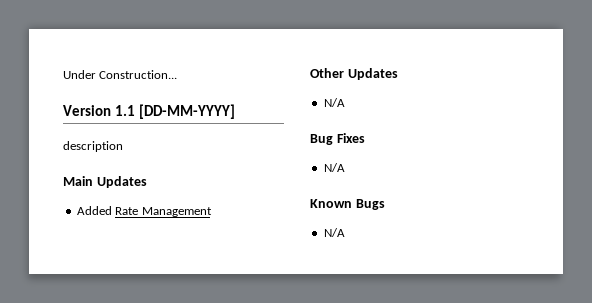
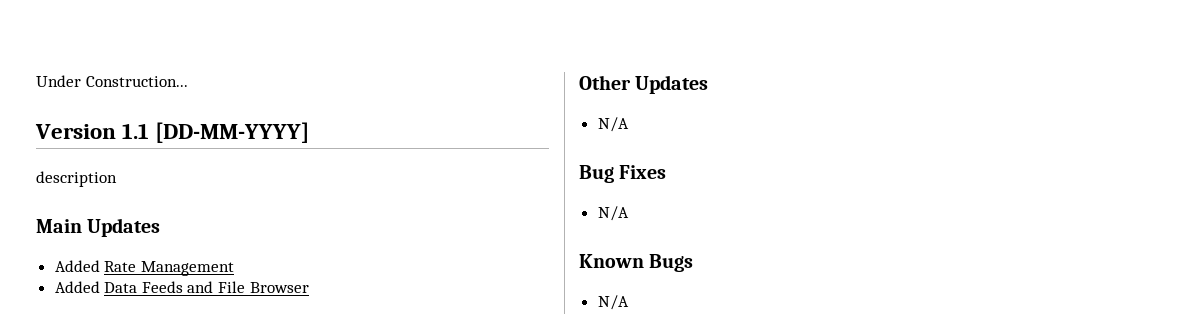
(212, 212) none -> [54,281,309,293] // Added Data Feeds and File Browser

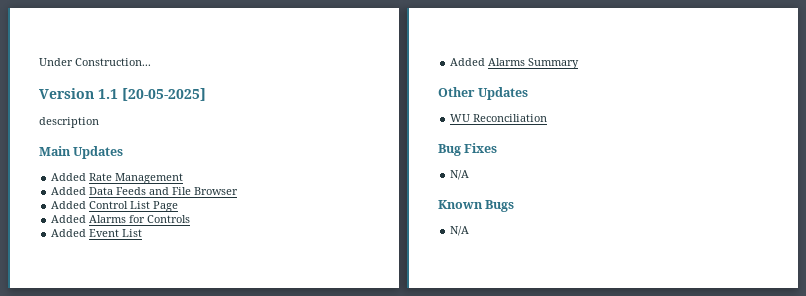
[155,122,310,143] [DD-MM-YYYY] -> [122,88,206,101] [20-05-2025]
(309, 287) none -> [51,201,179,212] [51,215,191,223] [51,229,143,237] [450,58,580,69] // Added Control List Page // Added Alarms for Controls // Added Event List // Added Alarms Summary
[597,117,629,132] N/A -> [450,114,548,122] WU Reconciliation

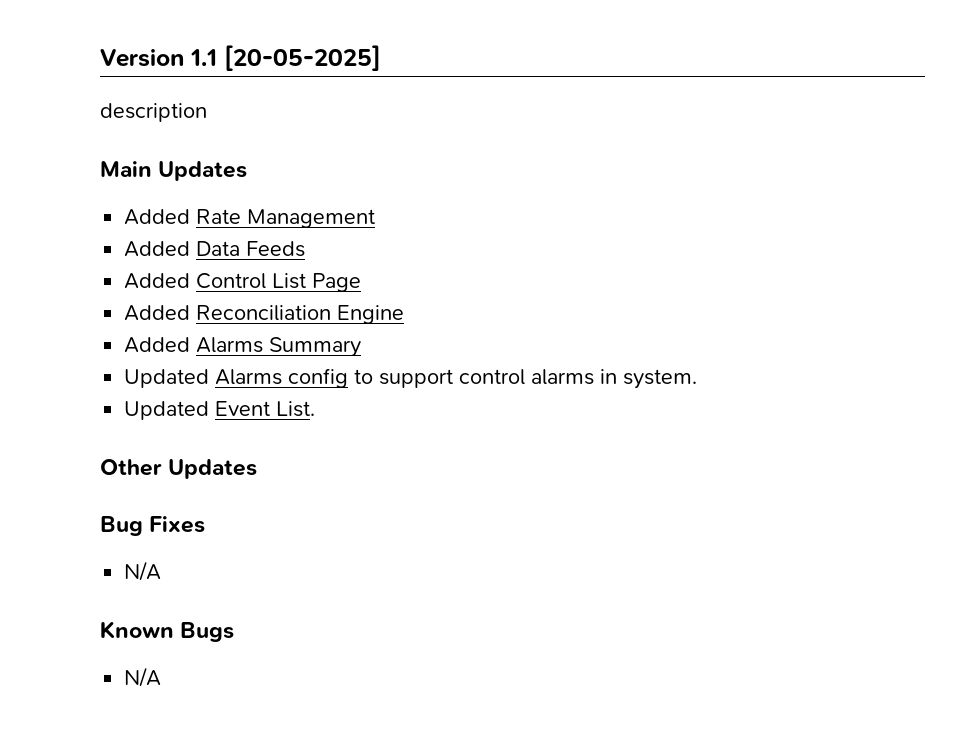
[39,58,151,66] Under Construction... // -> (100, 58) none
[149,187,239,195] and File Browser -> (306, 249) none
[89,215,191,223] [51,229,143,237] [450,58,580,69] Alarms for Controls // Added Event List // Added Alarms Summary -> [196,305,405,324] [124,337,362,357] [124,368,698,389] [124,401,316,420] Reconciliation Engine // Added Alarms Summary // Updated Alarms config to support control alarms in system. // Updated Event List.
[450,114,548,122] // WU Reconciliation -> (258, 469) none

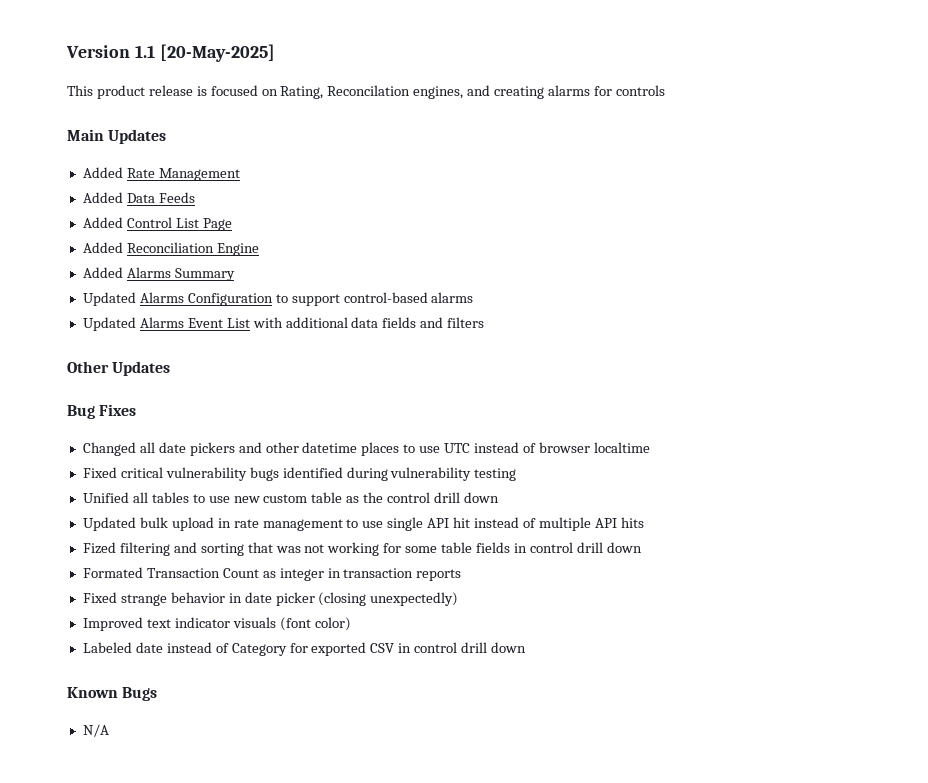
[224,45,381,71] [100,103,207,122] [20-05-2025] // description -> [159,44,275,62] [67,85,665,99] [20-May-2025] // This product release is focused on Rating, Reconcilation engines, and creating alarms for controls
[288,368,349,388] config -> [187,293,273,306] Configuration
[459,369,698,389] [124,401,316,420] [100,459,258,479] [100,516,206,536] [124,561,162,581] control alarms in system. // Updated Event List. // Other Updates // Bug Fixes // N/A -> [343,292,474,303] [82,317,485,331] [67,361,171,376] [67,404,137,419] [82,442,650,456] [82,467,517,481] [82,492,499,503] [82,517,644,531] [82,542,642,556] [82,567,462,581] [82,592,459,606] [82,617,351,631] [82,642,527,656] control-based alarms // Updated Alarms Event List with additional data fields and filters // Other Updates // Bug Fixes // Changed all date pickers and other datetime places to use UTC instead of browser localtime // Fixed critical vulnerability bugs identified during vulnerability testing // Unified all tables to use new custom table as the control drill down // Updated bulk upload in rate management to use single API hit instead of multiple API hits // Fized filtering and sorting that was not working for some table fields in control drill down // Formated Transaction Count as integer in transaction reports // Fixed strange behavior in date picker (closing unexpectedly) // Improved text indicator visuals (font color) // Labeled date instead of Category for exported CSV in control drill down

